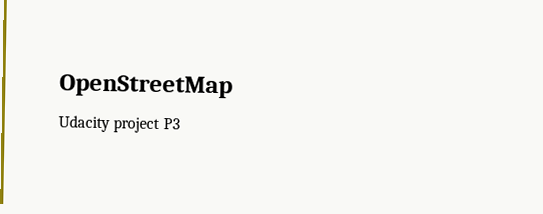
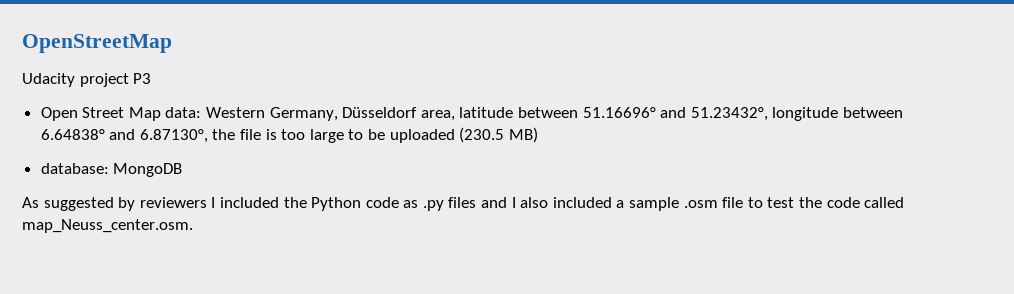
(180, 124) none -> [40,107,903,121] [40,127,538,143] [40,163,183,177] [22,197,905,211] [22,219,193,233] // Open Street Map data: Western Germany, Düsseldorf area, latitude between 51.16696° and 51.23432°, longitude between 6.64838° and 6.87130°, the file is too large to be uploaded (230.5 MB) // database: MongoDB // As suggested by reviewers I included the Python code as .py files and I also included a sample .osm file to test the code called map_Neuss_center.osm.

